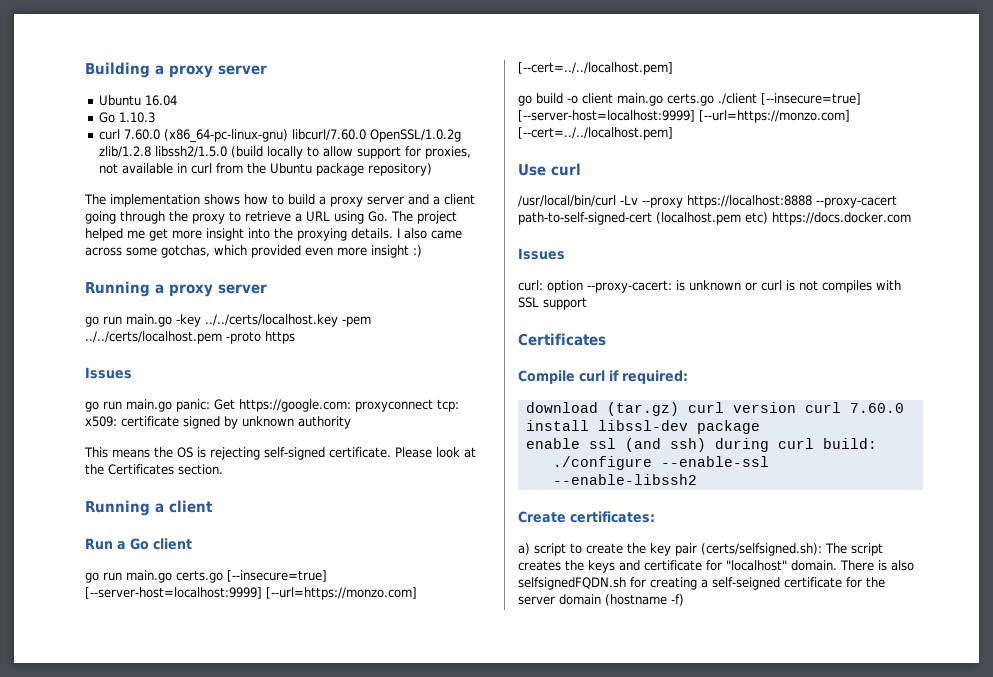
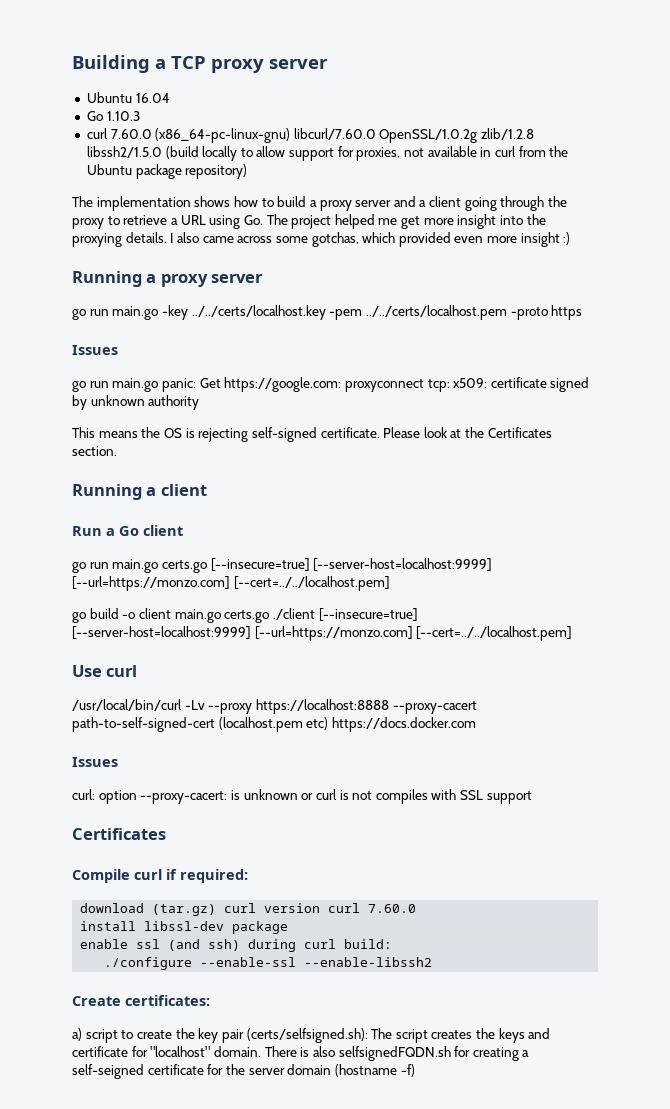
(164, 70) none -> [171,56,206,69] TCP

